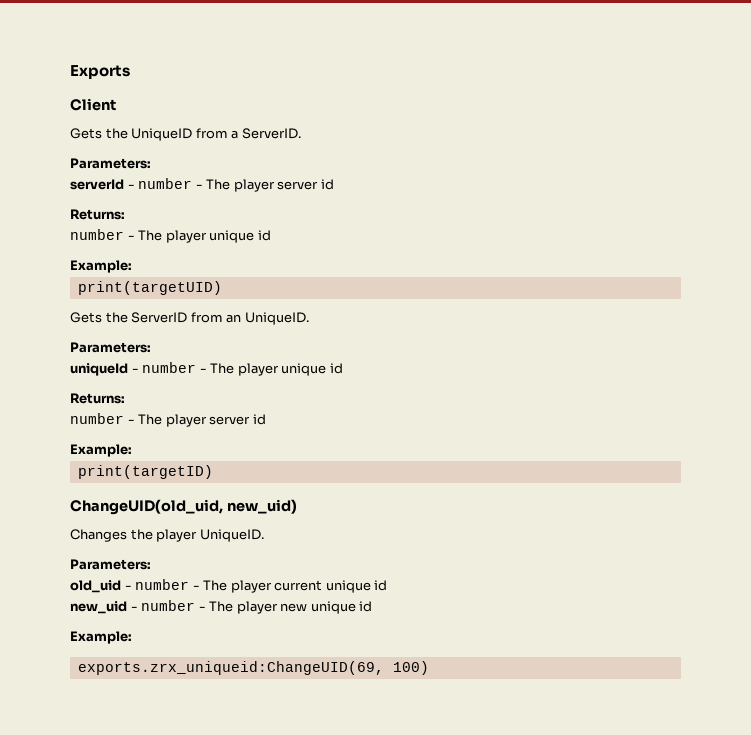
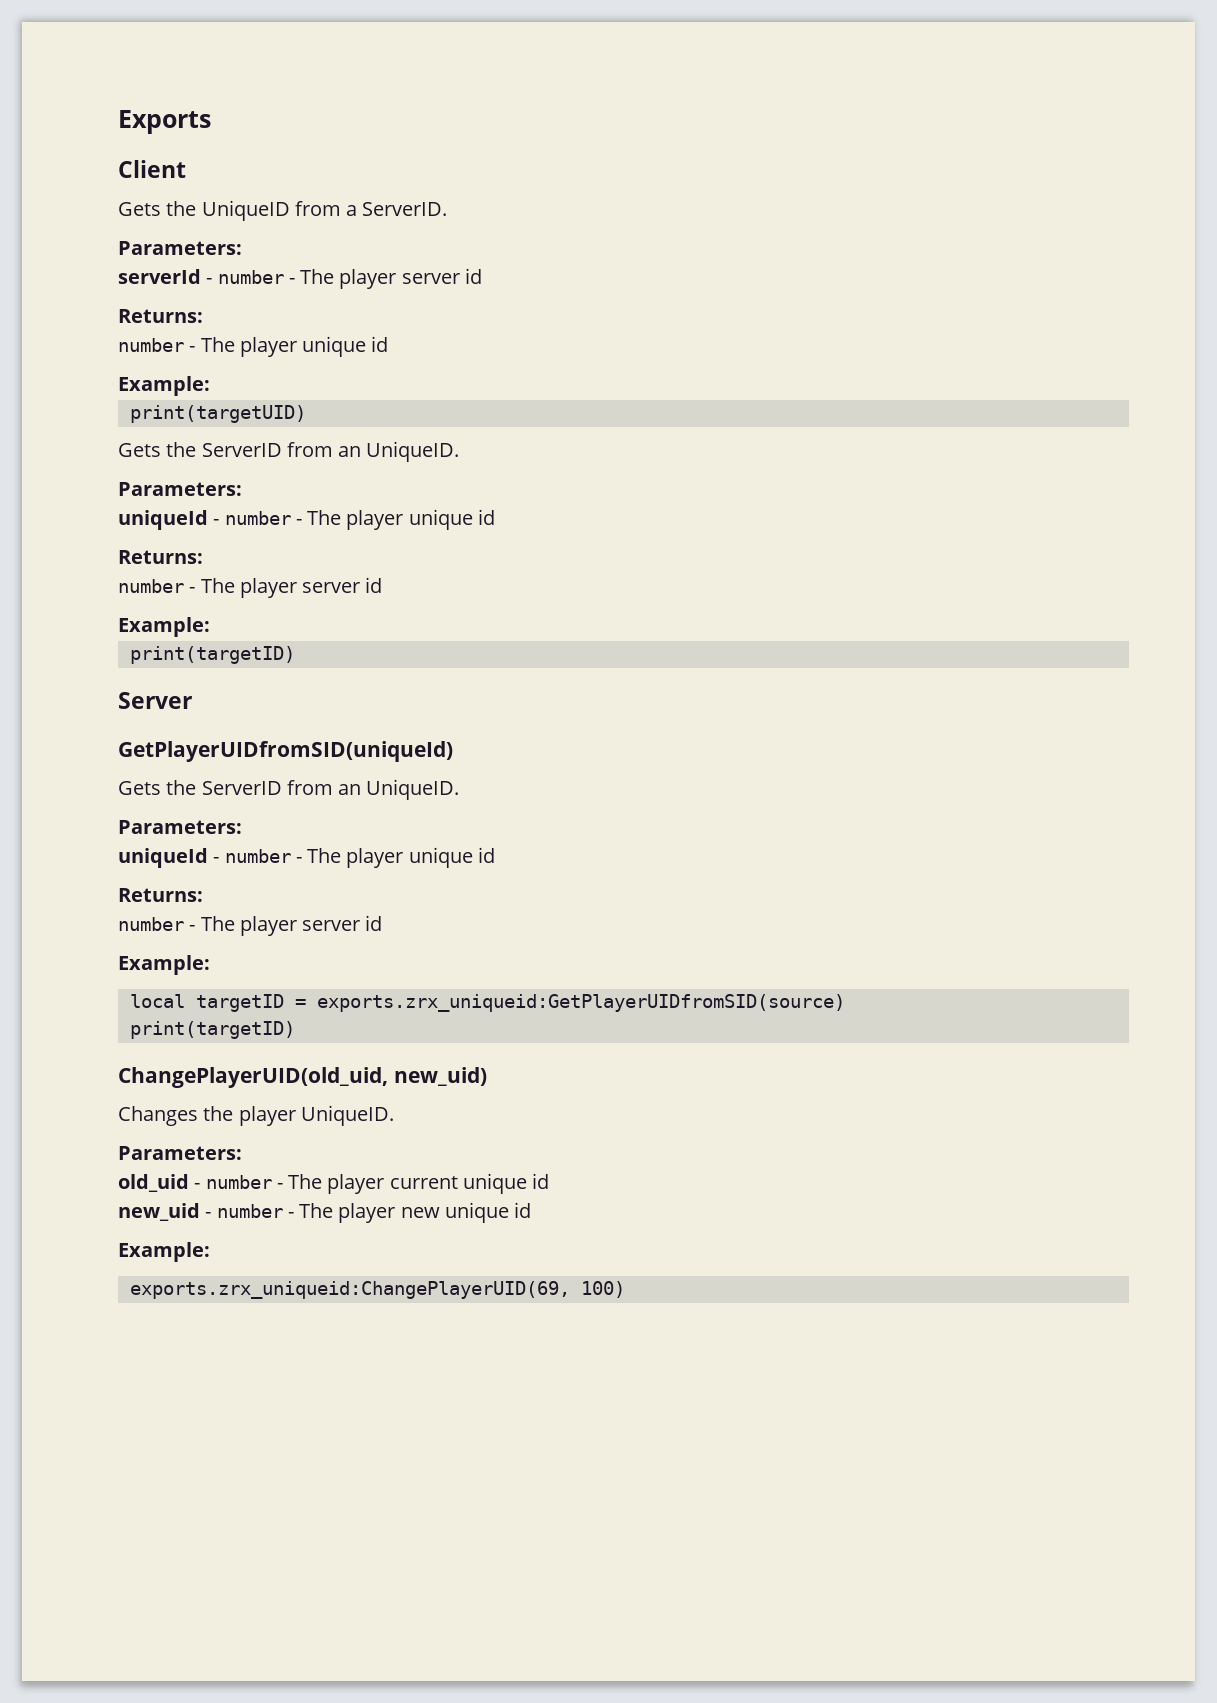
[70,499,223,515] ChangeUID(old_uid, -> [118,692,192,709] [118,741,453,762] [118,779,460,800] [118,820,242,834] [118,847,495,868] [118,888,203,902] [118,915,383,936] [118,955,210,975] [129,994,845,1012] [129,1021,295,1039] [118,1067,388,1088] Server // GetPlayerUIDfromSID(uniqueId) // Gets the ServerID from an UniqueID. // Parameters: // uniqueId - number - The player unique id // Returns: // number - The player server id // Example: // local targetID = exports.zrx_uniqueid:GetPlayerUIDfromSID(source) // print(targetID) // ChangePlayerUID(old_uid,
[77,661,384,675] exports.zrx_uniqueid:ChangeUID(69, -> [129,1281,570,1299] exports.zrx_uniqueid:ChangePlayerUID(69,

